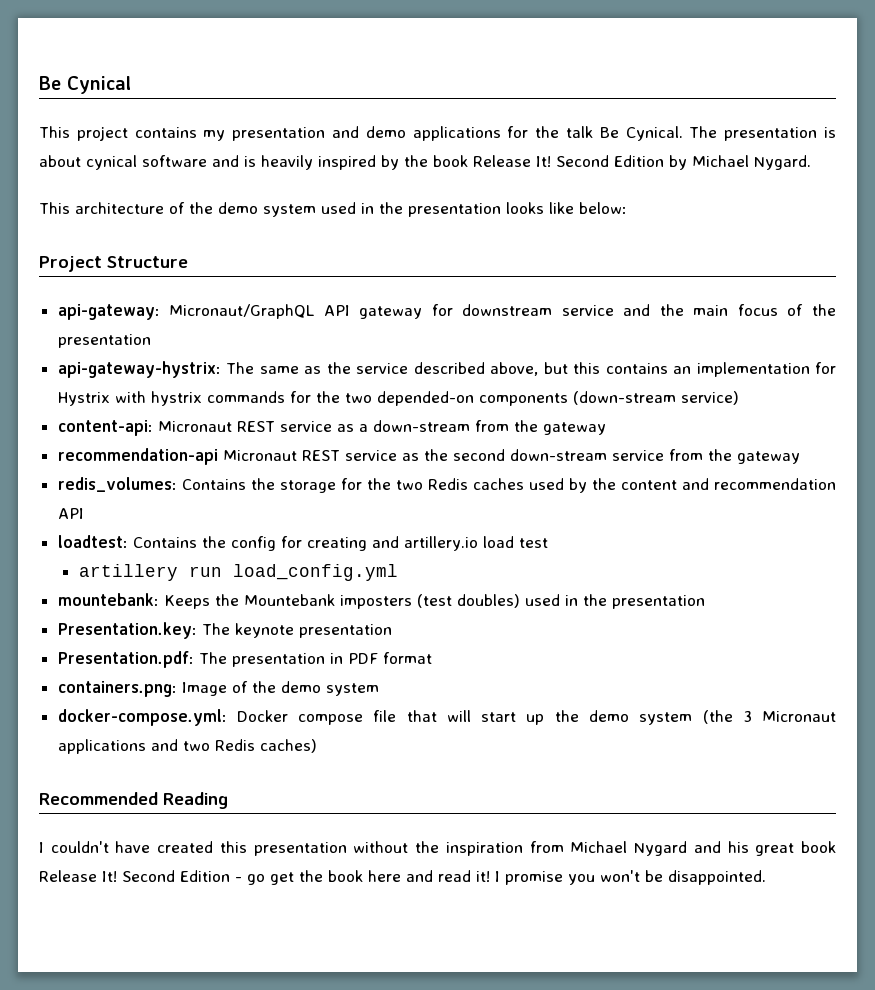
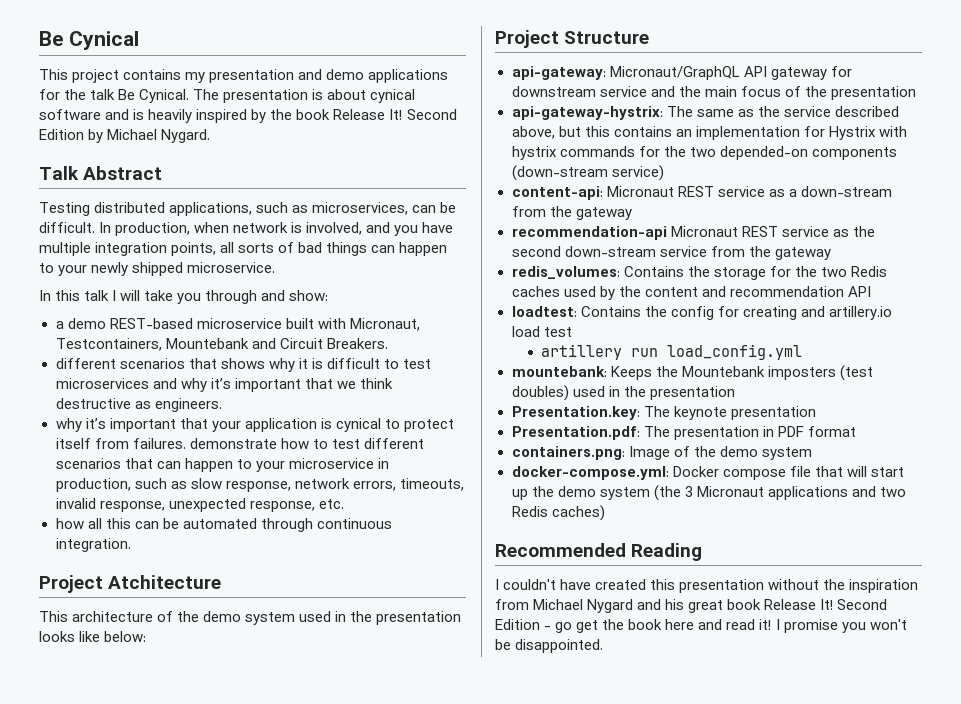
(811, 162) none -> [39,166,163,180] [39,202,457,216] [39,222,454,236] [39,242,448,256] [39,262,276,276] [39,290,329,304] [55,318,420,331] [55,338,388,351] [55,358,431,372] [55,378,393,392] [55,398,222,412] [55,418,454,432] [55,438,424,449] [55,458,389,472] [55,478,464,492] [55,498,344,512] [55,518,392,532] [55,538,131,552] [39,575,222,593] // Talk Abstract // Testing distributed applications, such as microservices, can be difficult. In production, when network is involved, and you have multiple integration points, all sorts of bad things can happen to your newly shipped microservice. // In this talk I will take you through and show: // a demo REST-based microservice built with Micronaut, Testcontainers, Mountebank and Circuit Breakers. // different scenarios that shows why it is difficult to test microservices and why it’s important that we think destructive as engineers. // why it’s important that your application is cynical to protect itself from failures. demonstrate how to test different scenarios that can happen to your microservice in production, such as slow response, network errors, timeouts, invalid response, unexpected response, etc. // how all this can be automated through continuous integration. // Project Atchitecture

